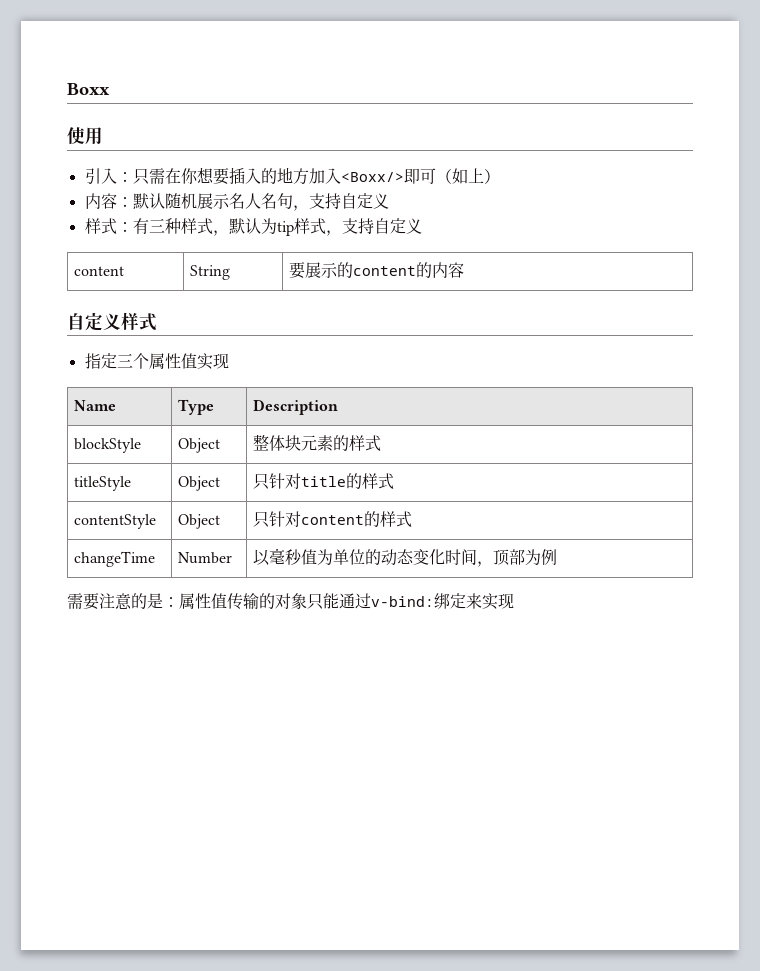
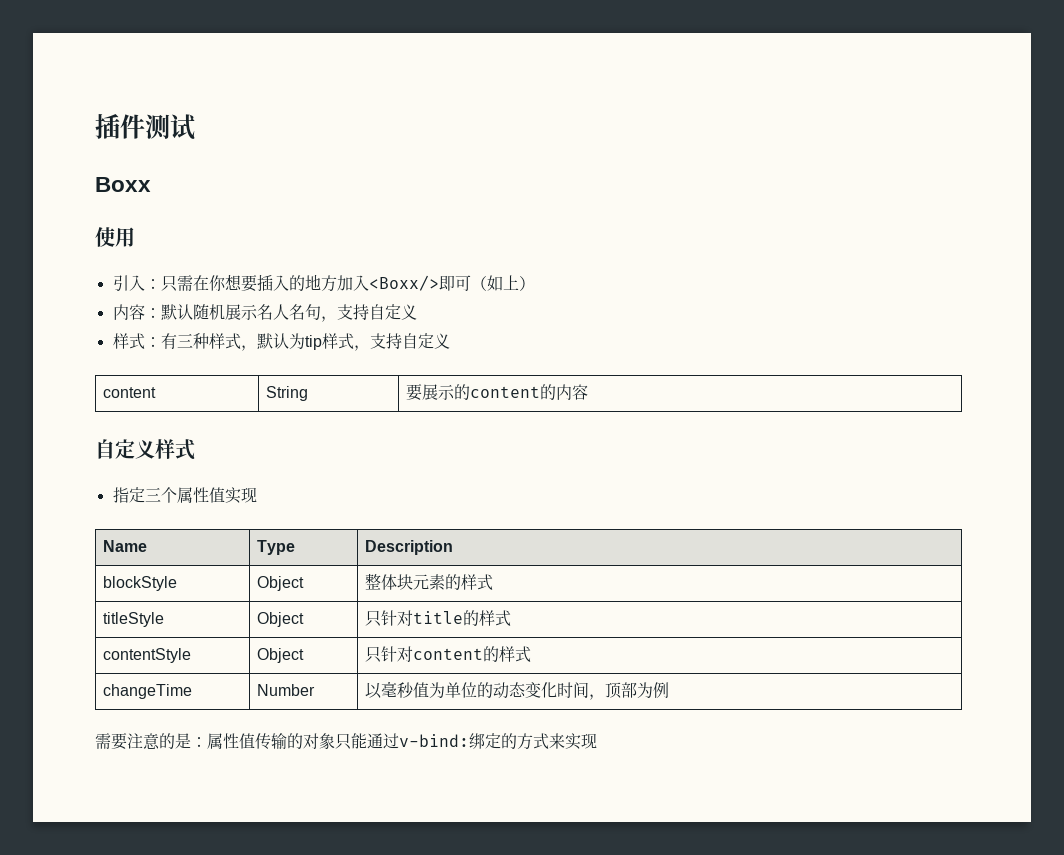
(67, 89) none -> [95,114,195,140] 插件测试 //
(466, 601) none -> [501,733,549,750] 的方式

